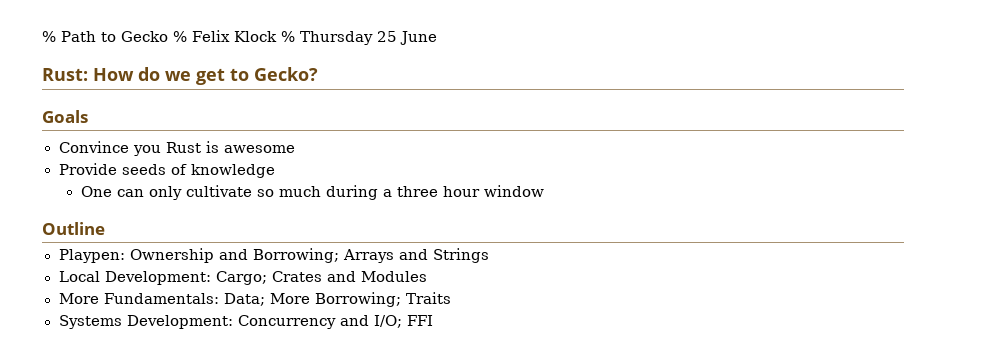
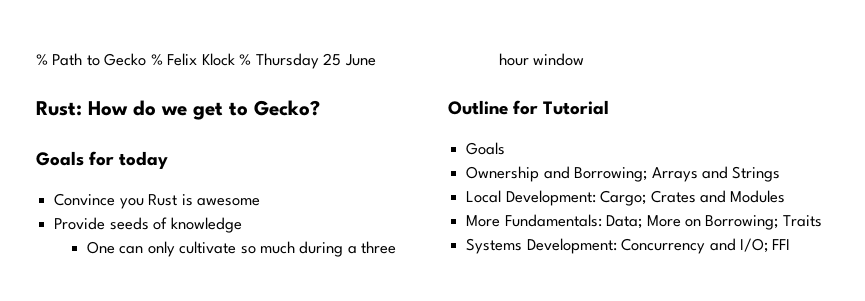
(88, 116) none -> [89,151,169,169] for today
[58,249,125,263] // Playpen: -> [513,100,610,115] [466,142,506,155] for Tutorial // Goals //
(310, 298) none -> [684,219,701,227] on

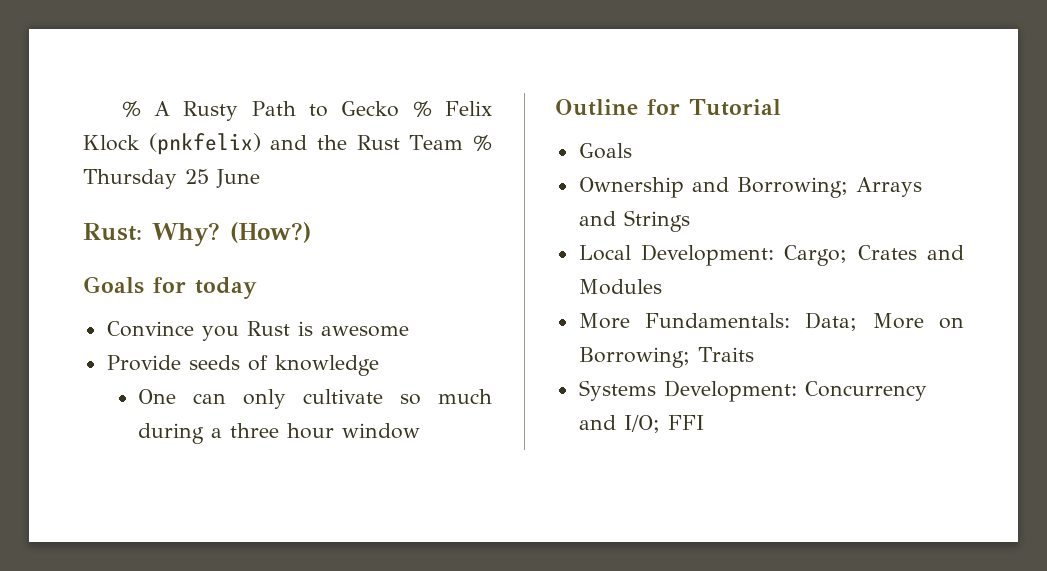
[36,54,48,65] % -> [121,101,239,121] % A Rusty
(235, 59) none -> [148,133,464,155] (pnkfelix) and the Rust Team
[88,100,320,120] How do we get to Gecko? -> [152,222,311,247] Why? (How?)

